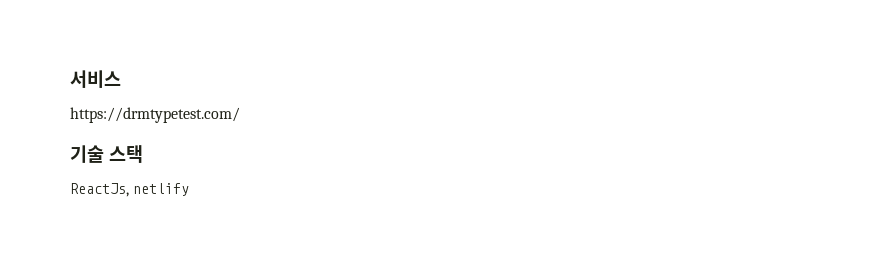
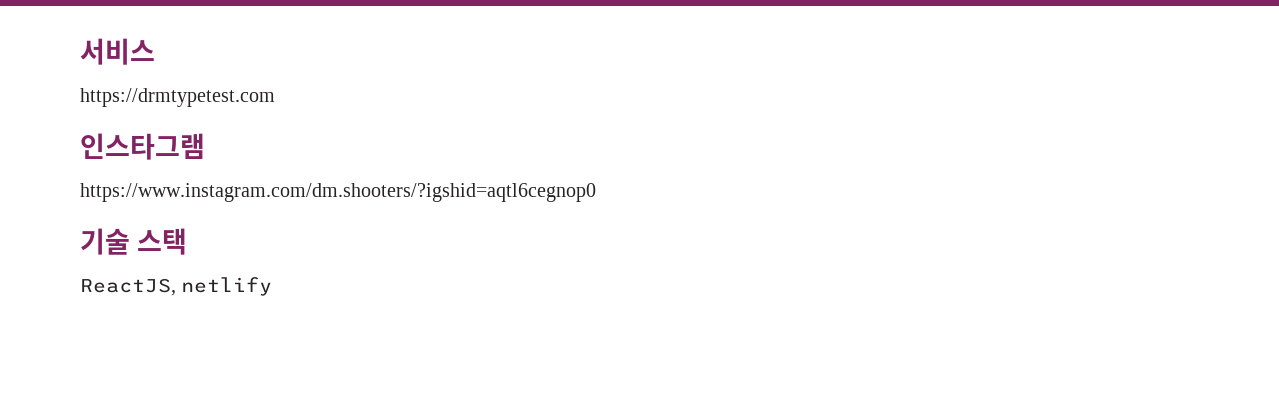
[70,107,240,123] https://drmtypetest.com/ -> [80,88,275,107] [80,133,205,160] [80,183,596,202] https://drmtypetest.com // 인스타그램 // https://www.instagram.com/dm.shooters/?igshid=aqtl6cegnop0
[70,183,129,197] ReactJs, -> [80,278,176,296] ReactJS,

